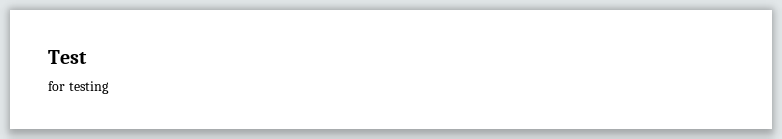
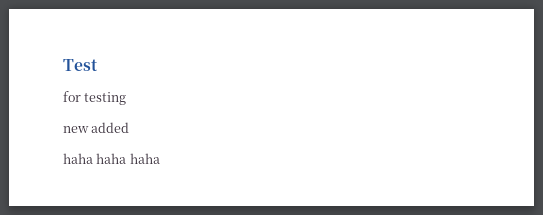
(109, 87) none -> [63,122,130,133] [63,153,160,164] // new added // haha haha haha

